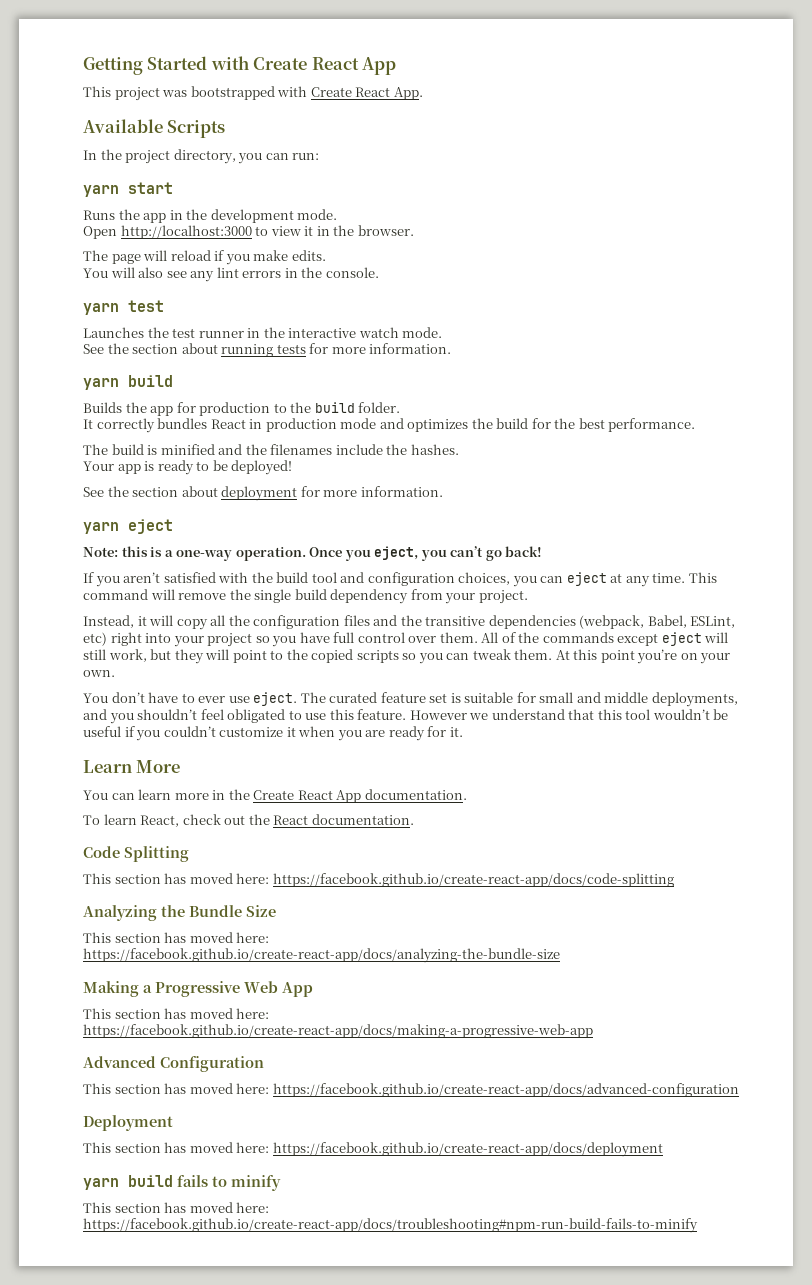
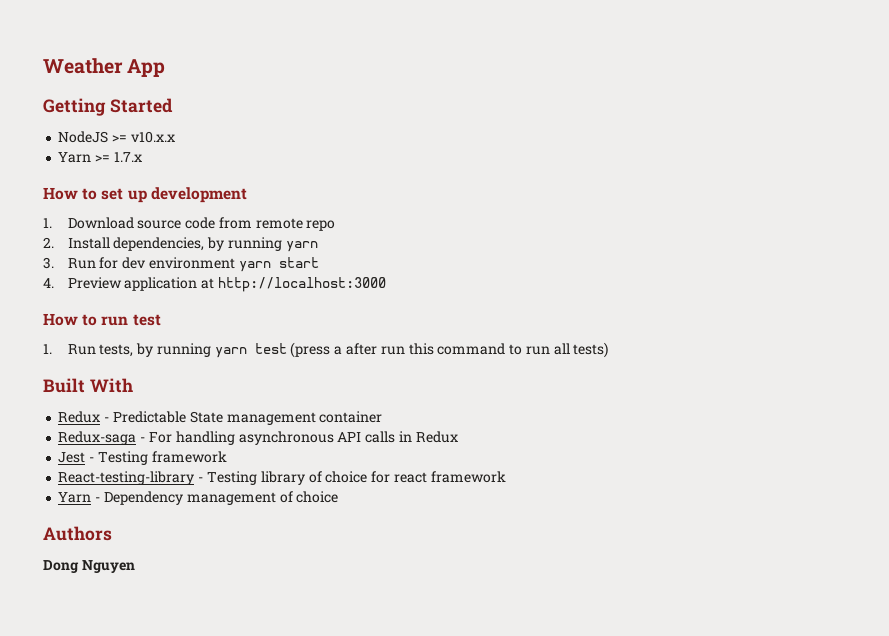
(83, 66) none -> [43,58,166,77] Weather App //
[210,56,397,75] [83,86,423,101] [83,119,226,138] [83,149,320,164] [83,182,173,197] [83,209,338,223] [83,225,414,239] [83,250,326,265] [83,267,379,282] [83,300,164,315] [83,327,443,338] [83,343,452,357] [83,375,173,390] [83,402,401,416] [83,418,696,433] [83,444,459,455] [83,460,293,475] [83,486,443,501] [83,519,173,534] [83,546,543,561] [83,572,717,587] [83,589,528,604] [83,615,736,630] [83,632,729,647] [83,649,731,664] [83,670,115,677] [83,692,738,707] [83,709,729,724] [83,726,463,741] [83,760,181,773] [83,789,467,803] [83,814,414,827] [83,846,189,862] [83,873,674,887] [83,905,276,921] [83,932,270,943] [83,948,560,963] [83,981,313,997] [83,1008,270,1019] [83,1024,593,1038] [83,1056,264,1072] [83,1083,739,1097] [83,1115,173,1131] [83,1142,663,1157] [83,1175,281,1191] [83,1202,270,1213] [83,1218,698,1233] with Create React App // This project was bootstrapped with Create React App. // Available Scripts // In the project directory, you can run: // yarn start // Runs the app in the development mode. // Open http://localhost:3000 to view it in the browser. // The page will reload if you make edits. // You will also see any lint errors in the console. // yarn test // Launches the test runner in the interactive watch mode. // See the section about running tests for more information. // yarn build // Builds the app for production to the build folder. // It correctly bundles React in production mode and optimizes the build for the best performance. // The build is minified and the filenames include the hashes. // Your app is ready to be deployed! // See the section about deployment for more information. // yarn eject // Note: this is a one-way operation. Once you eject, you can’t go back! // If you aren’t satisfied with the build tool and configuration choices, you can eject at any time. This command will remove the single build dependency from your project. // Instead, it will copy all the configuration files and the transitive dependencies (webpack, Babel, ESLint, etc) right into your project so you have full control over them. All of the commands except eject will still work, but they will point to the copied scripts so you can tweak them. At this point you’re on your own. // You don’t have to ever use eject. The curated feature set is suitable for small and middle deployments, and you shouldn’t feel obligated to use this feature. However we understand that this tool wouldn’t be useful if you couldn’t customize it when you are ready for it. // Learn More // You can learn more in the Create React App documentation. // To learn React, check out the React documentation. // Code Splitting // This section has moved here: https://facebook.github.io/create-react-app/docs/code-splitting // Analyzing the Bundle Size // This section has moved here: https://facebook.github.io/create-react-app/docs/analyzing-the-bundle-size // Making a Progressive Web App // This section has moved here: https://facebook.github.io/create-react-app/docs/making-a-progressive-web-app // Advanced Configuration // This section has moved here: https://facebook.github.io/create-react-app/docs/advanced-configuration // Deployment // This section has moved here: https://facebook.github.io/create-react-app/docs/deployment // yarn build fails to minify // This section has moved here: https://facebook.github.io/create-react-app/docs/troubleshooting#npm-run-build-fails-to-minify -> [58,131,175,143] [58,152,142,163] [43,187,247,203] [43,217,336,231] [43,237,318,252] [43,257,319,272] [43,277,386,292] [43,313,161,326] [43,342,609,358] [43,378,133,393] [58,411,383,425] [58,431,458,445] [58,451,227,465] [58,471,506,485] [58,491,339,505] [43,526,112,541] [43,560,135,573] // NodeJS >= v10.x.x // Yarn >= 1.7.x // How to set up development // 1. Download source code from remote repo // 2. Install dependencies, by running yarn // 3. Run for dev environment yarn start // 4. Preview application at http://localhost:3000 // How to run test // 1. Run tests, by running yarn test (press a after run this command to run all tests) // Built With // Redux - Predictable State management container // Redux-saga - For handling asynchronous API calls in Redux // Jest - Testing framework // React-testing-library - Testing library of choice for react framework // Yarn - Dependency management of choice // Authors // Dong Nguyen

